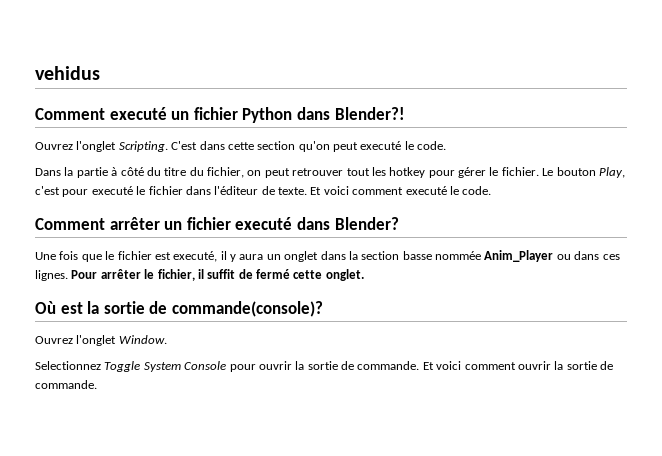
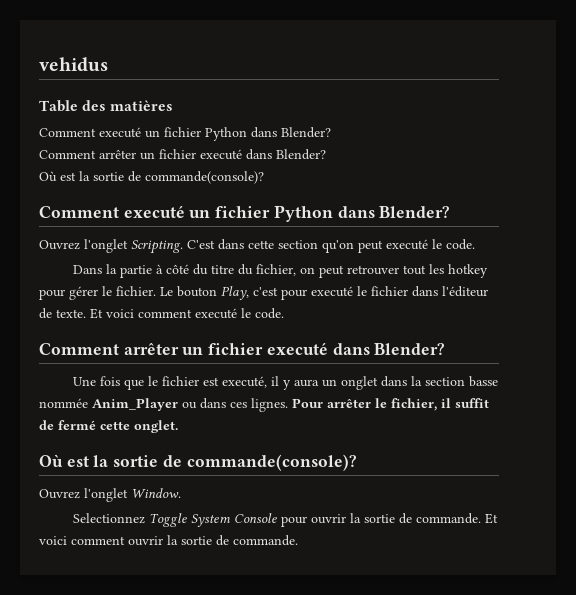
[35,107,405,123] // Comment executé un fichier Python dans Blender?! -> [39,100,174,112] [39,127,331,141] [39,149,326,160] [39,171,264,184] [39,205,451,222] // Table des matières // Comment executé un fichier Python dans Blender? // Comment arrêter un fichier executé dans Blender? // Où est la sortie de commande(console)? // Comment executé un fichier Python dans Blender?

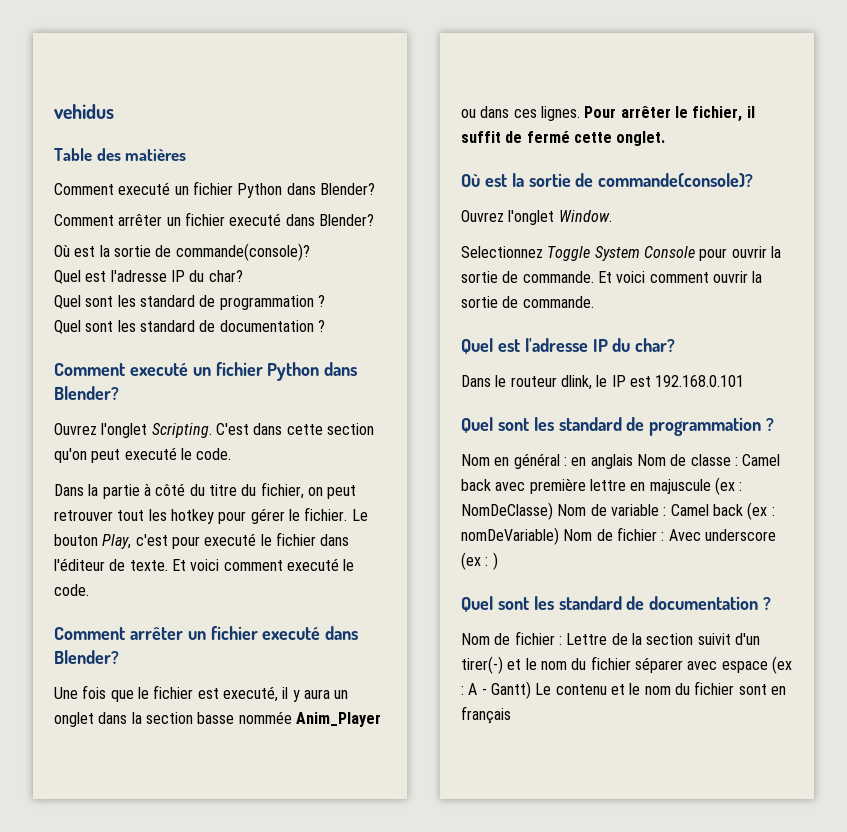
(264, 177) none -> [54,270,243,284] [54,295,325,310] [54,320,325,334] // Quel est l'adresse IP du char? // Quel sont les standard de programmation ? // Quel sont les standard de documentation ?
(298, 540) none -> [461,338,676,354] [461,375,745,390] [461,417,775,436] [461,453,781,469] [461,477,743,495] [461,502,775,520] [461,527,776,545] [461,552,498,570] [461,596,772,612] [461,631,760,645] [461,656,792,674] [461,681,786,699] [461,706,511,724] // Quel est l'adresse IP du char? // Dans le routeur dlink, le IP est 192.168.0.101 // Quel sont les standard de programmation ? // Nom en général : en anglais Nom de classe : Camel back avec première lettre en majuscule (ex : NomDeClasse) Nom de variable : Camel back (ex : nomDeVariable) Nom de fichier : Avec underscore (ex : ) // Quel sont les standard de documentation ? // Nom de fichier : Lettre de la section suivit d'un tirer(-) et le nom du fichier séparer avec espace (ex : A - Gantt) Le contenu et le nom du fichier sont en français

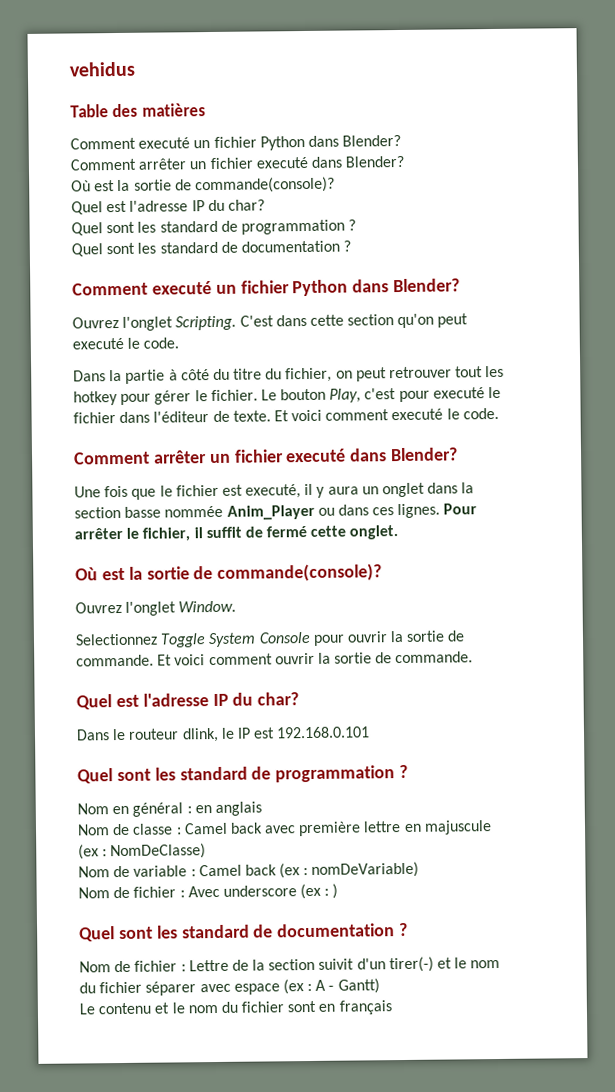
(633, 461) none -> (262, 809) //
(553, 511) none -> (207, 851) //
(559, 536) none -> (420, 869) //
(531, 690) none -> (380, 986) //

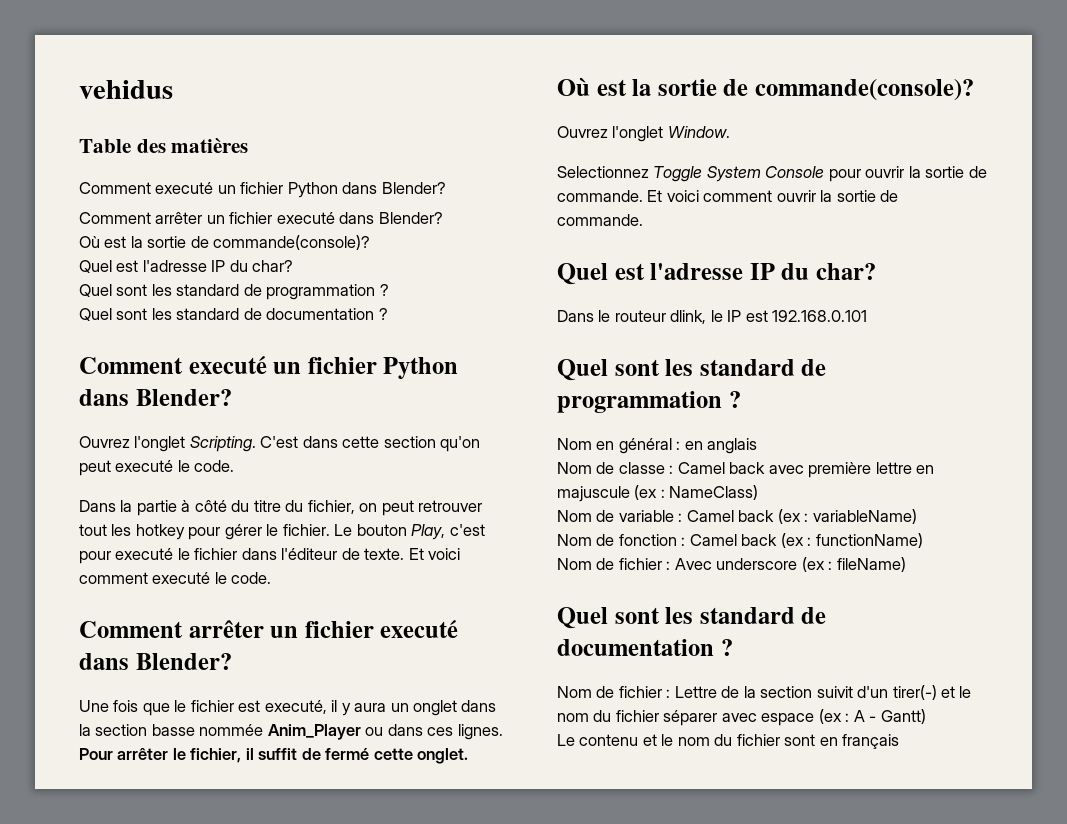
[110,843,207,860] NomDeClasse) -> [669,485,759,500] NameClass)
[311,861,420,878] nomDeVariable) -> [812,509,917,524] [557,533,923,548] variableName) // Nom de fonction : Camel back (ex : functionName)
[332,883,339,899] ) -> [836,557,906,572] fileName)

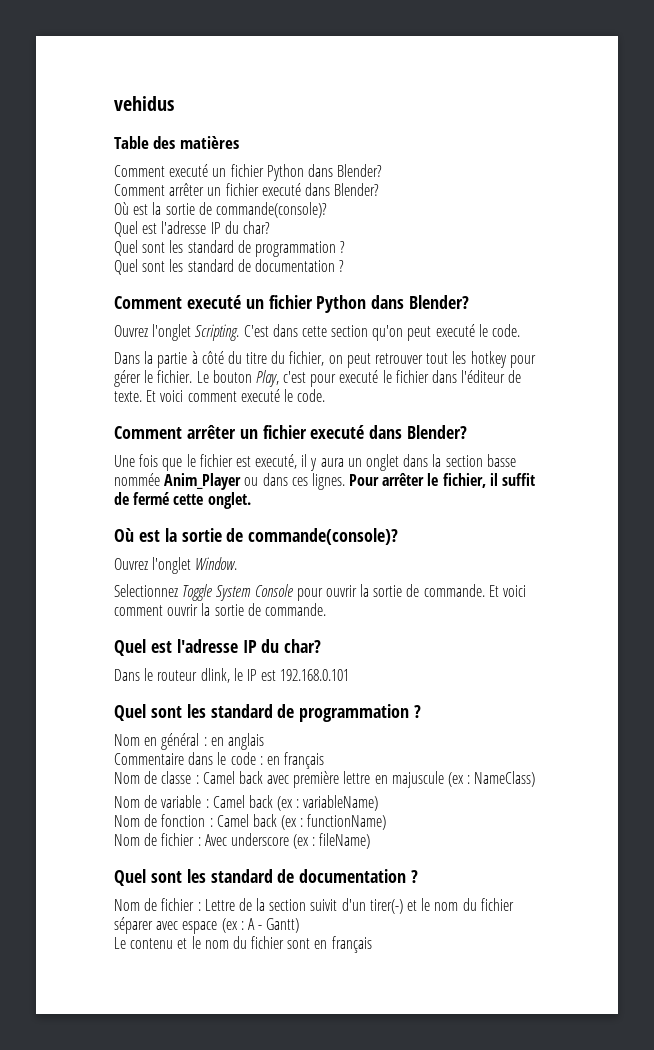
(758, 446) none -> [114,752,325,769] // Commentaire dans le code : en français

